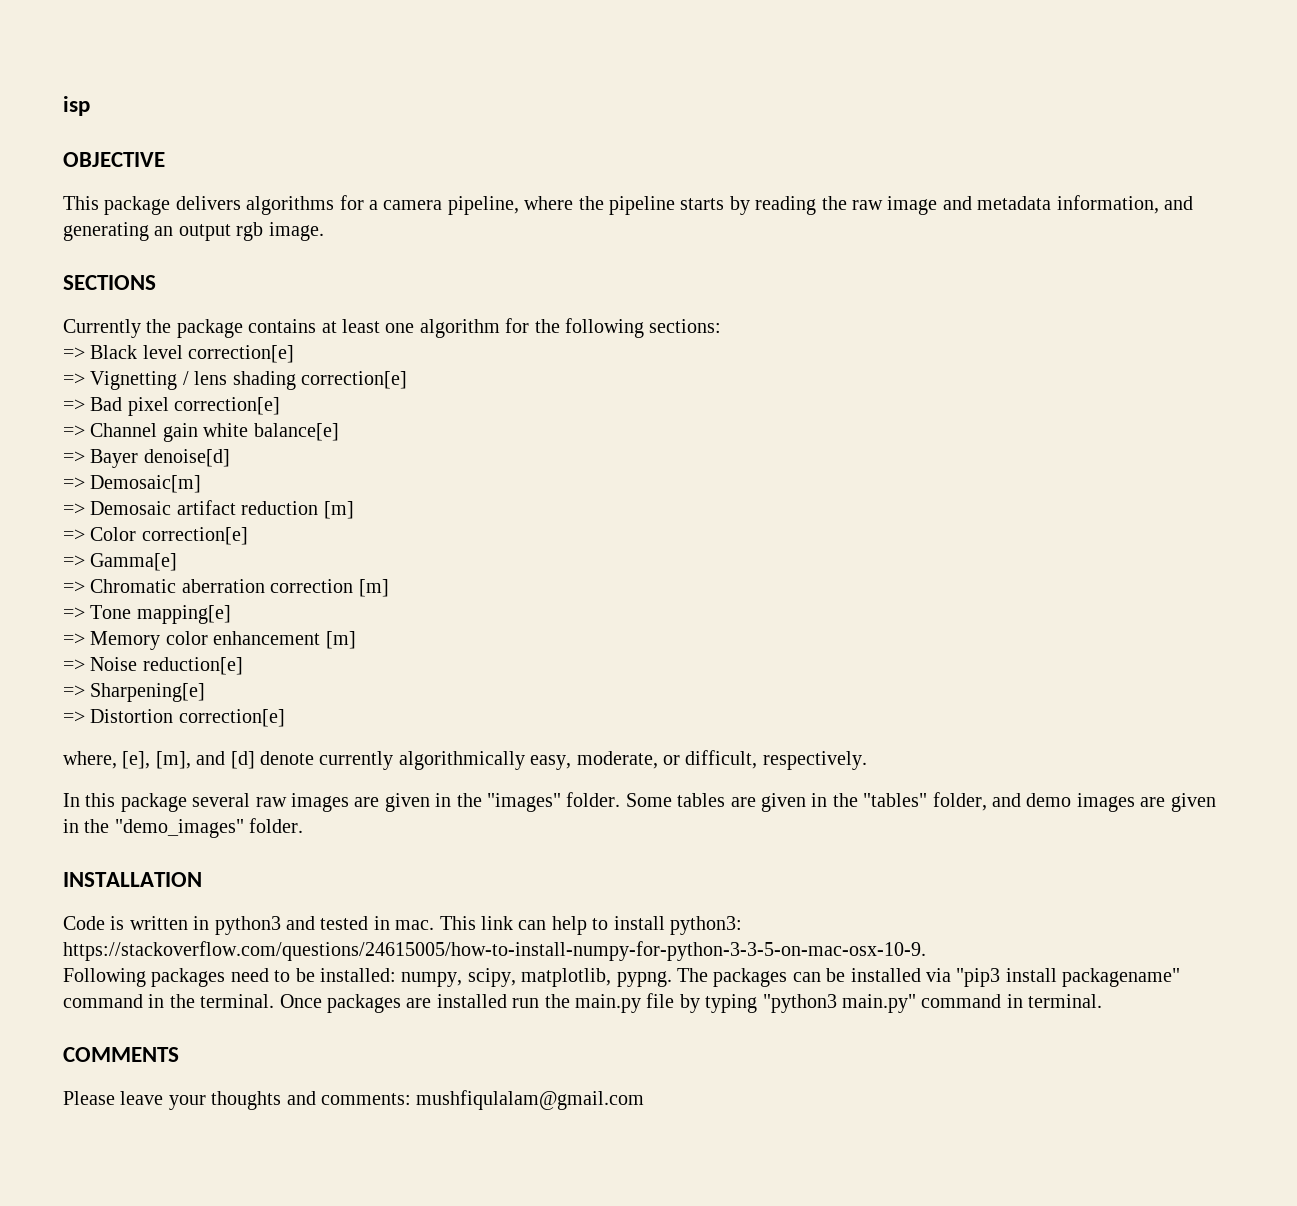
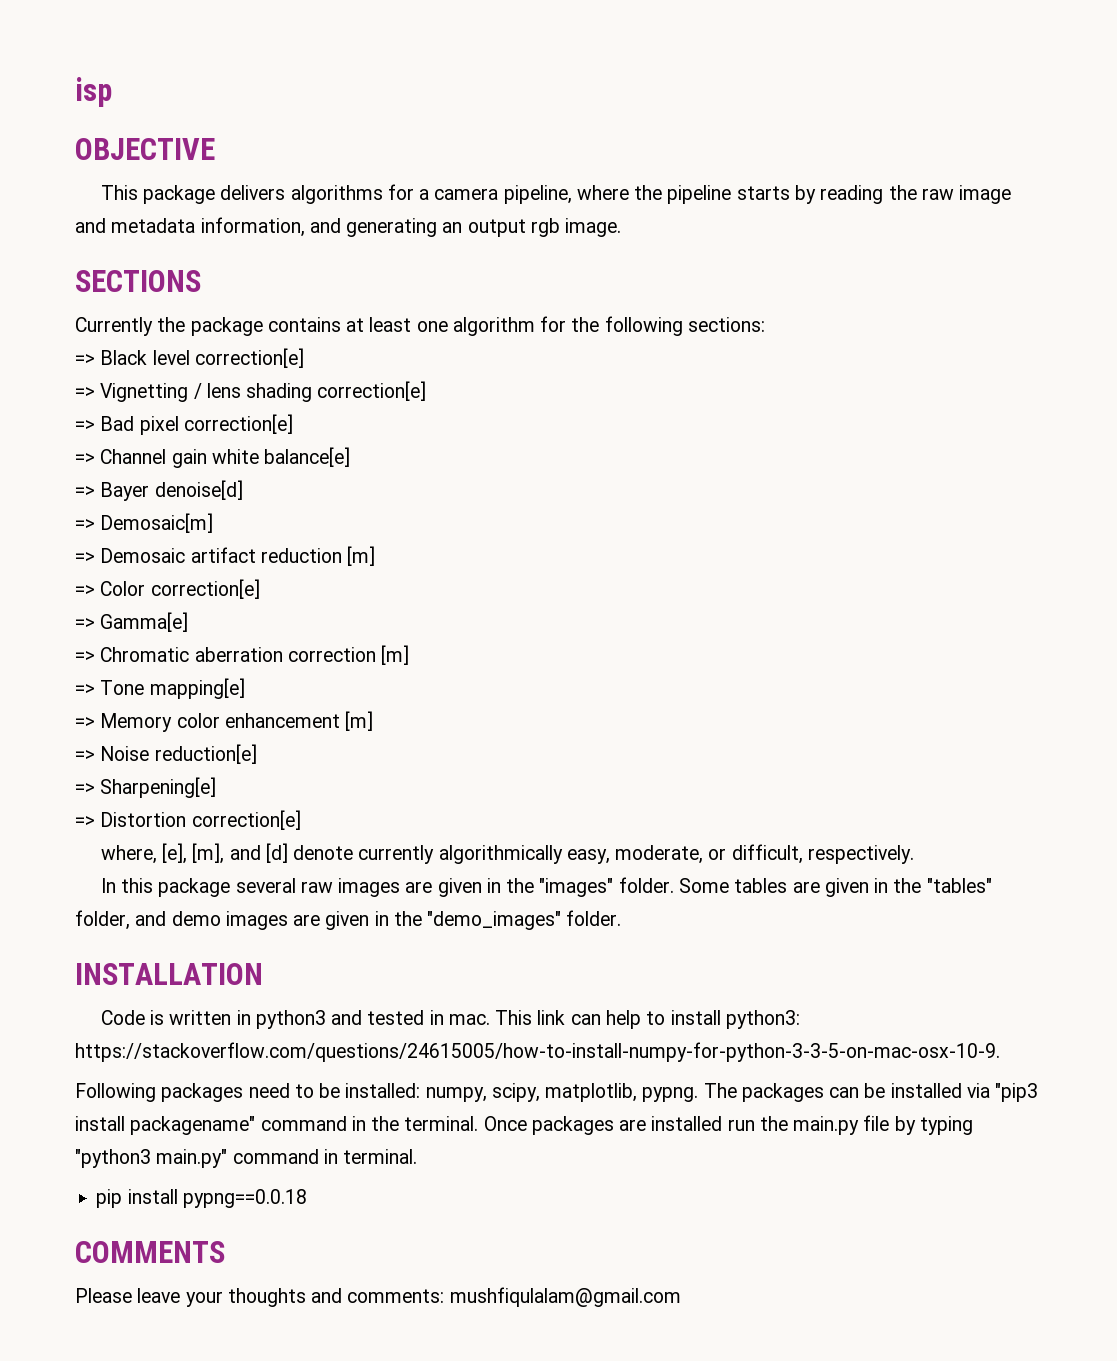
(1103, 1001) none -> [96,1189,307,1208] // pip install pypng==0.0.18

